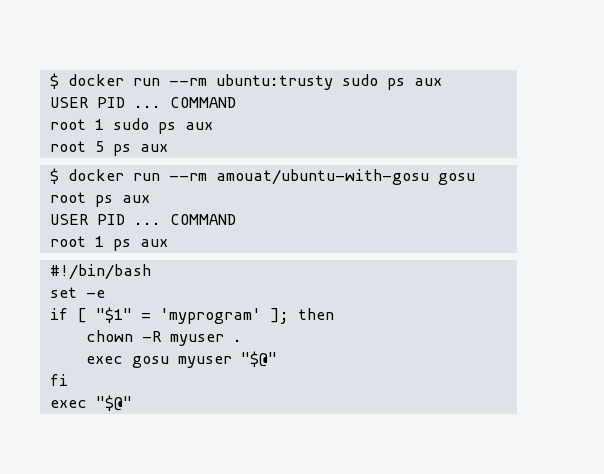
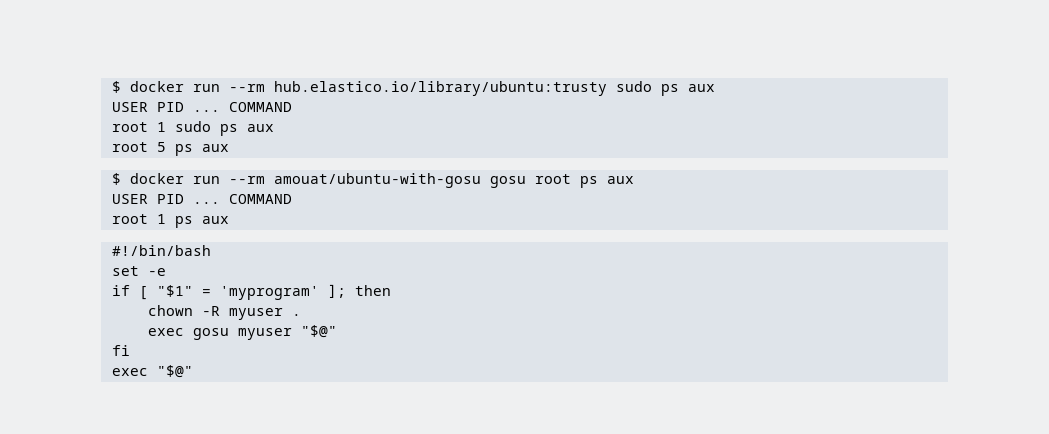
[49,73,333,90] $ docker run --rm ubuntu:trusty -> [112,81,608,96] $ docker run --rm hub.elastico.io/library/ubuntu:trusty

